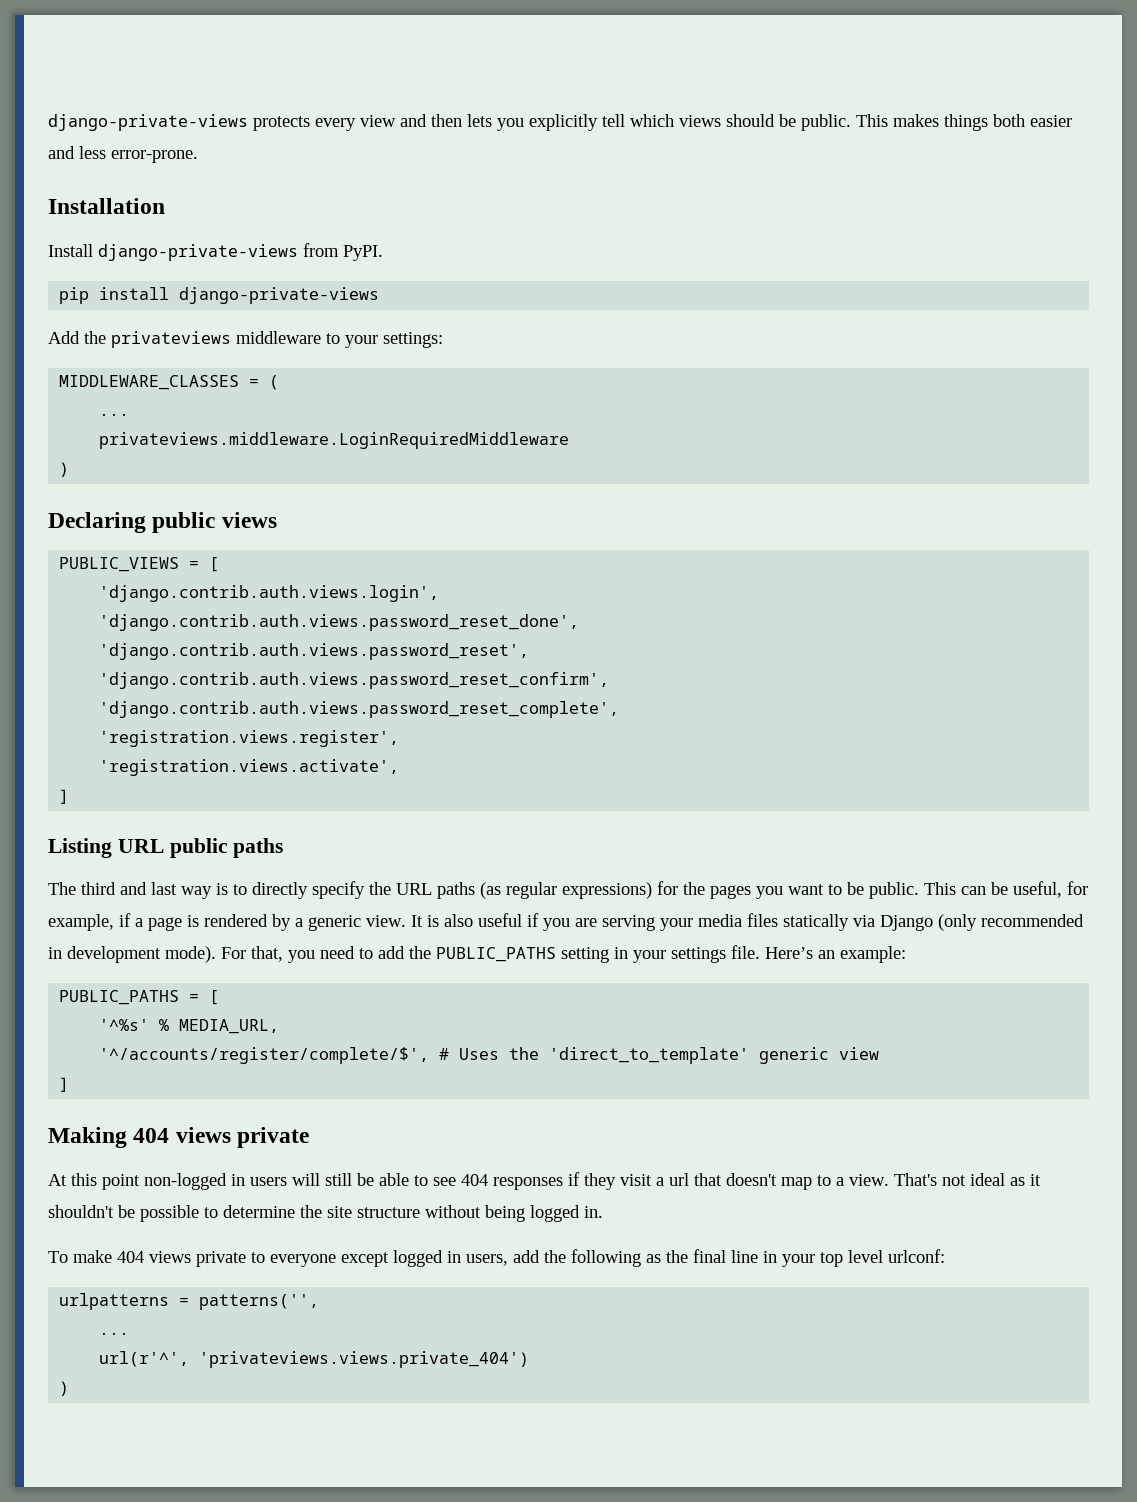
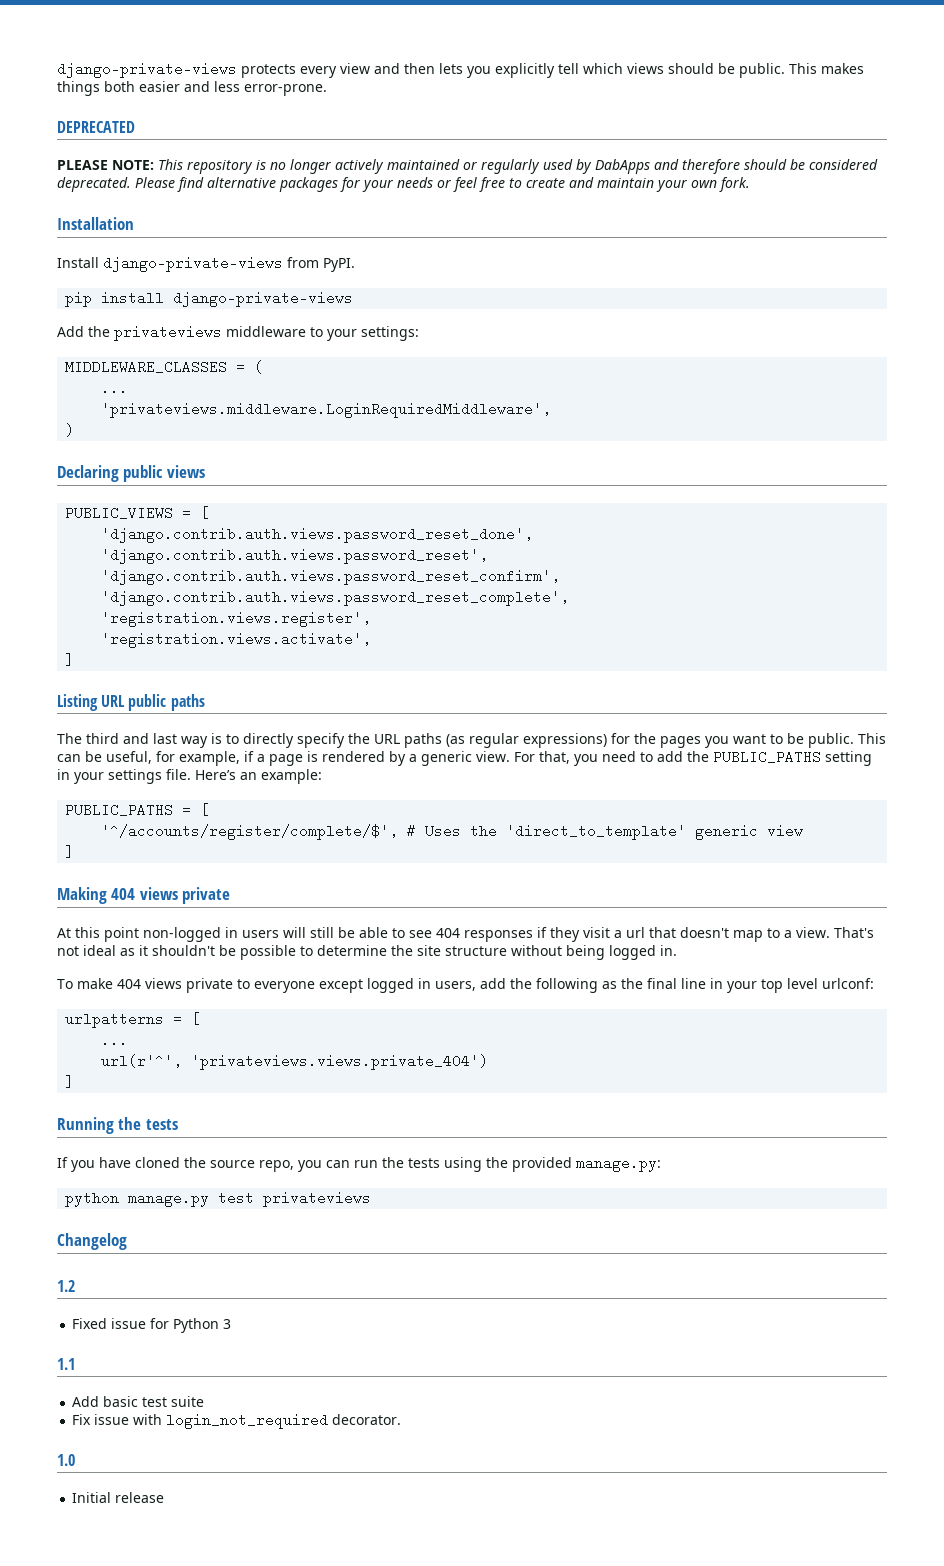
(198, 156) none -> [57,121,135,133] [57,159,878,174] [57,177,750,192] // DEPRECATED // PLEASE NOTE: This repository is no longer actively maintained or regularly used by DabApps and therefore should be considered deprecated. Please find alternative packages for your needs or feel free to create and maintain your own fork.
[99,432,570,449] privateviews.middleware.LoginRequiredMiddleware -> [101,402,552,418] 'privateviews.middleware.LoginRequiredMiddleware',
[99,585,440,602] // 'django.contrib.auth.views.login', -> (210, 513) none
[411,913,1084,931] [48,946,216,963] It is also useful if you are serving your media files statically via Django (only recommended in development mode). -> (510, 756) none
[99,1019,280,1034] // '^%s' % MEDIA_URL, -> (210, 810) none
[199,1294,320,1310] patterns('', -> [191,1012,201,1026] [
[59,1381,70,1396] ) -> [65,1075,75,1089] [57,1117,178,1134] [57,1156,661,1172] [65,1191,372,1207] [57,1233,127,1250] [57,1280,75,1292] [72,1318,232,1333] [57,1358,75,1370] [72,1396,205,1407] [72,1413,402,1429] [57,1454,75,1466] [72,1492,165,1503] ] // Running the tests // If you have cloned the source repo, you can run the tests using the provided manage.py: // python manage.py test privateviews // Changelog // 1.2 // Fixed issue for Python 3 // 1.1 // Add basic test suite // Fix issue with login_not_required decorator. // 1.0 // Initial release

